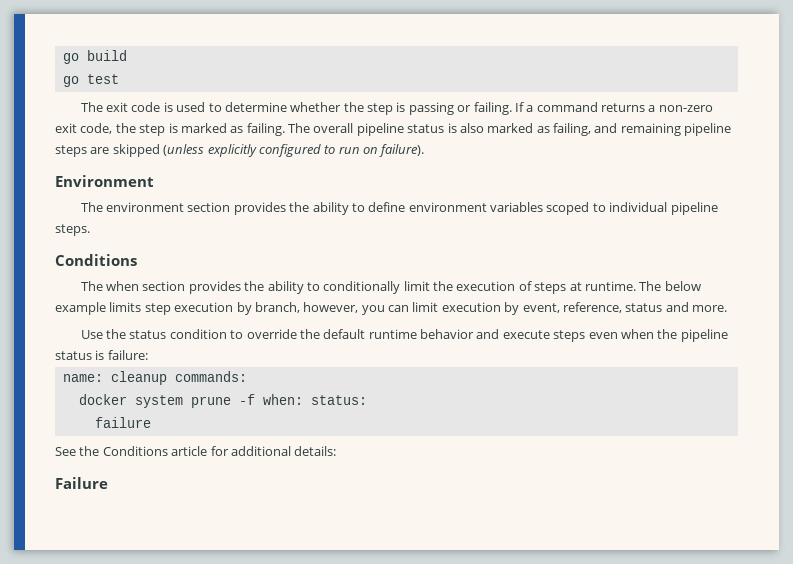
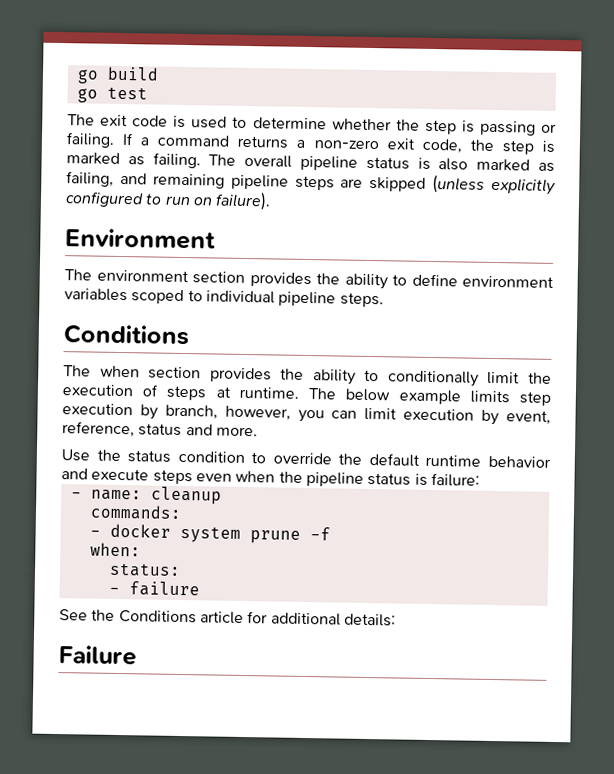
(148, 355) none -> [70,492,82,499] -
(167, 378) none -> (222, 495) //
(247, 376) none -> [89,530,101,537] -
(255, 399) none -> (331, 534) //
(303, 399) none -> (141, 549) //
(367, 400) none -> [108,587,120,595] -

